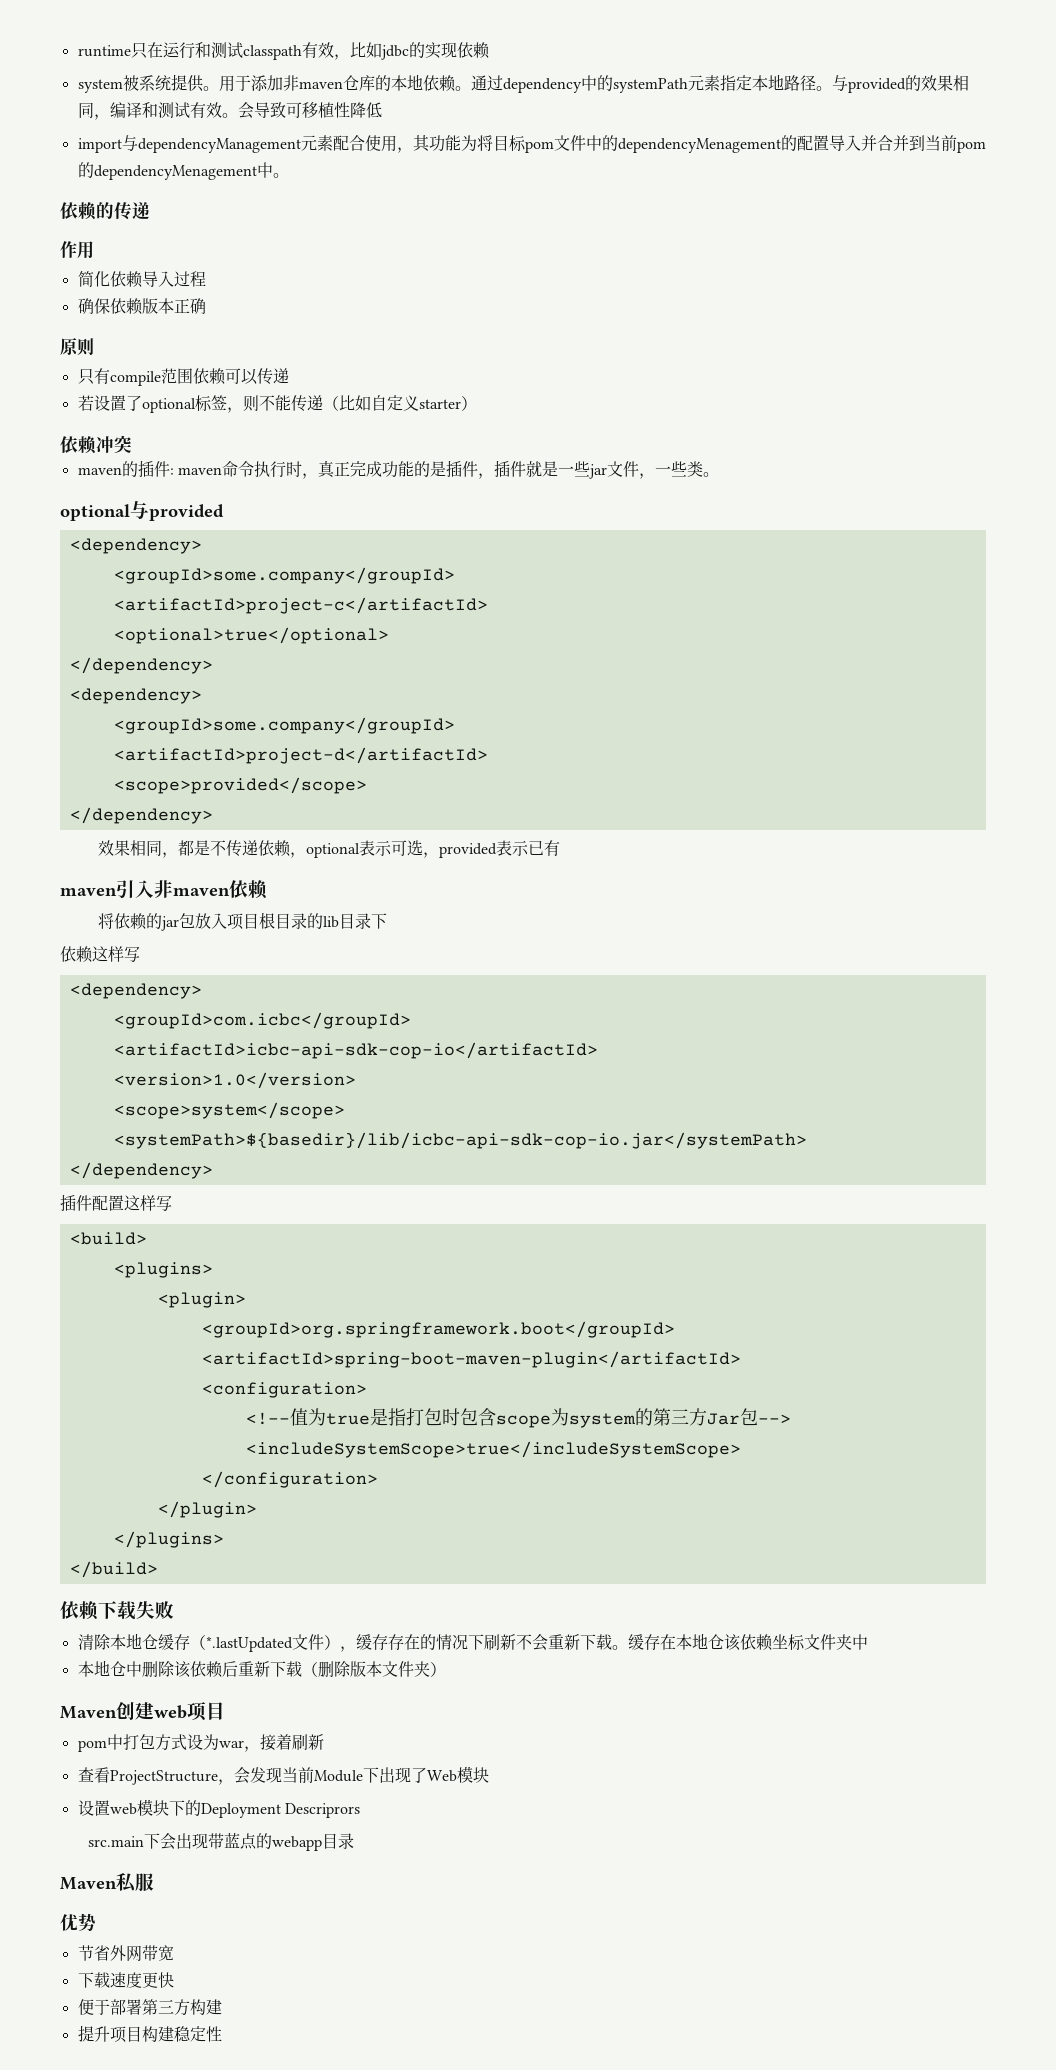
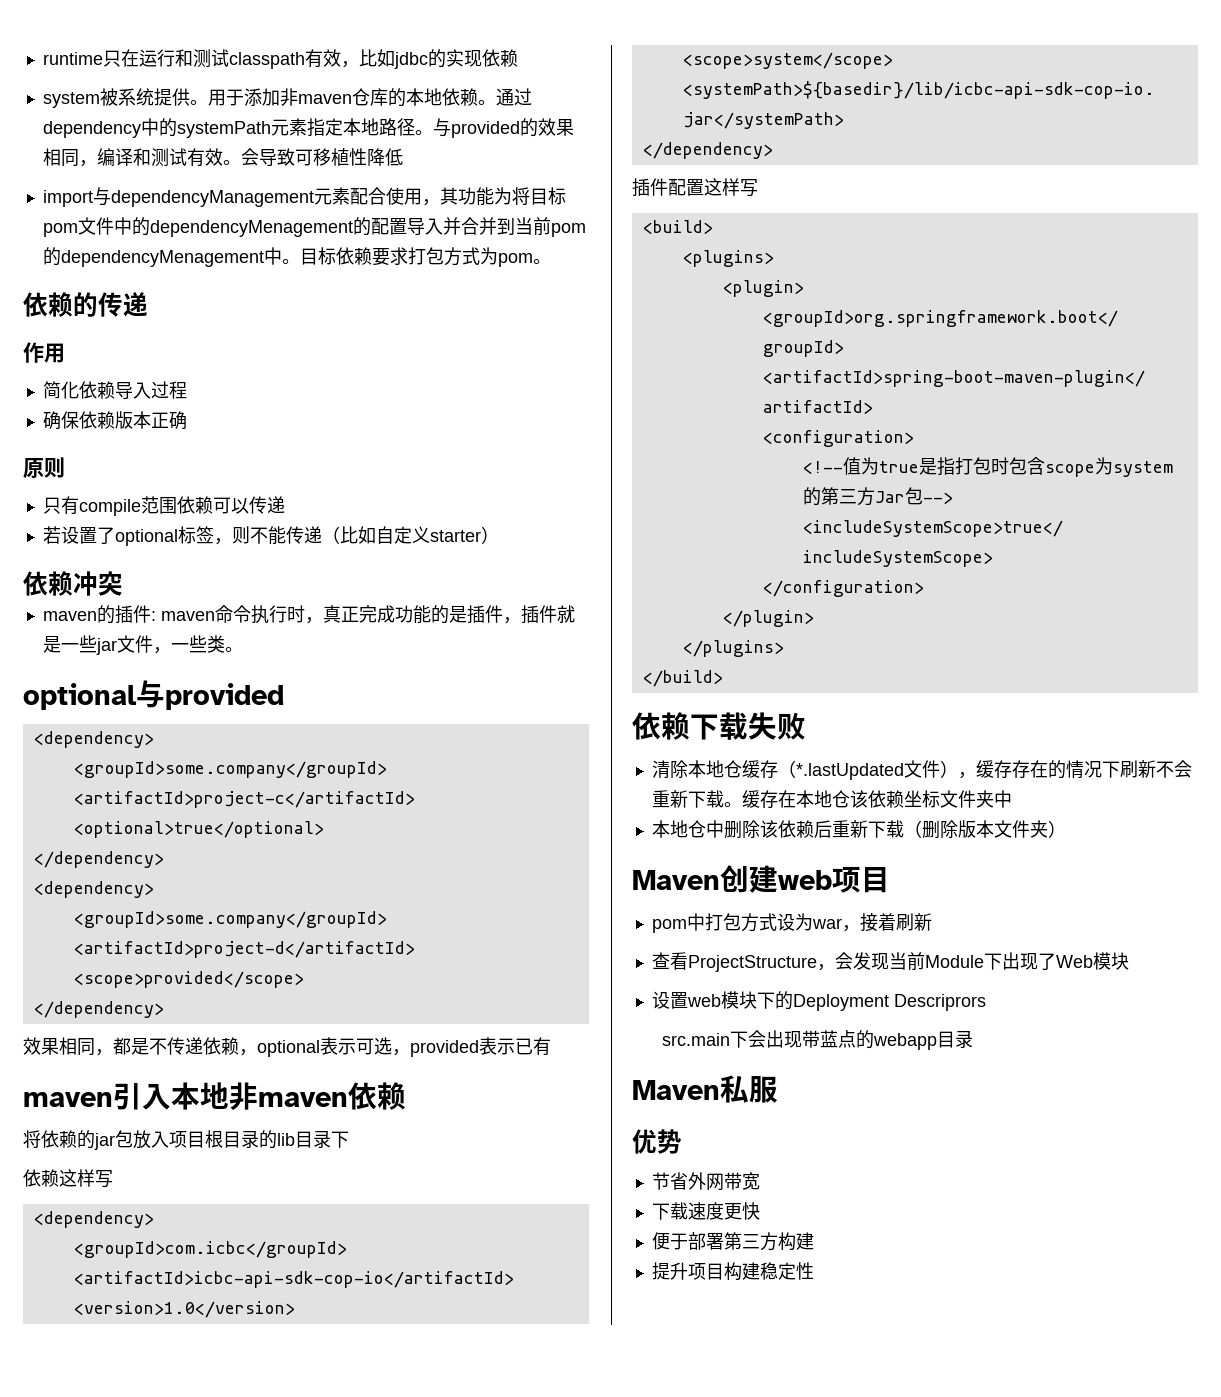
(289, 175) none -> [299,247,551,267] 目标依赖要求打包方式为pom。
(154, 889) none -> [171,1082,229,1110] 本地

